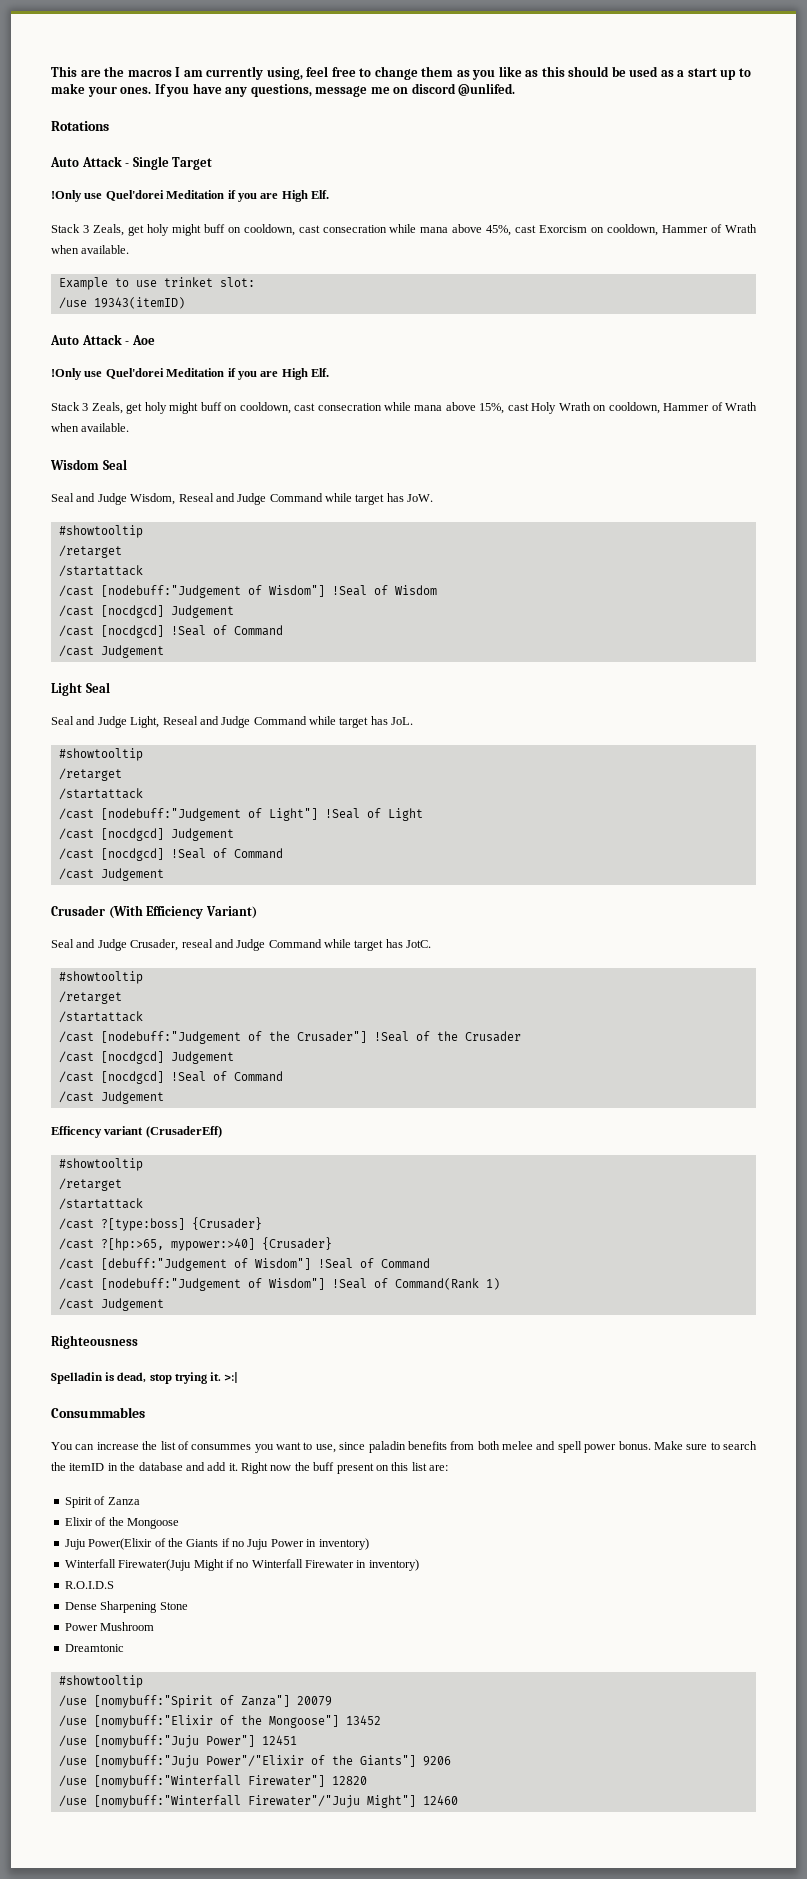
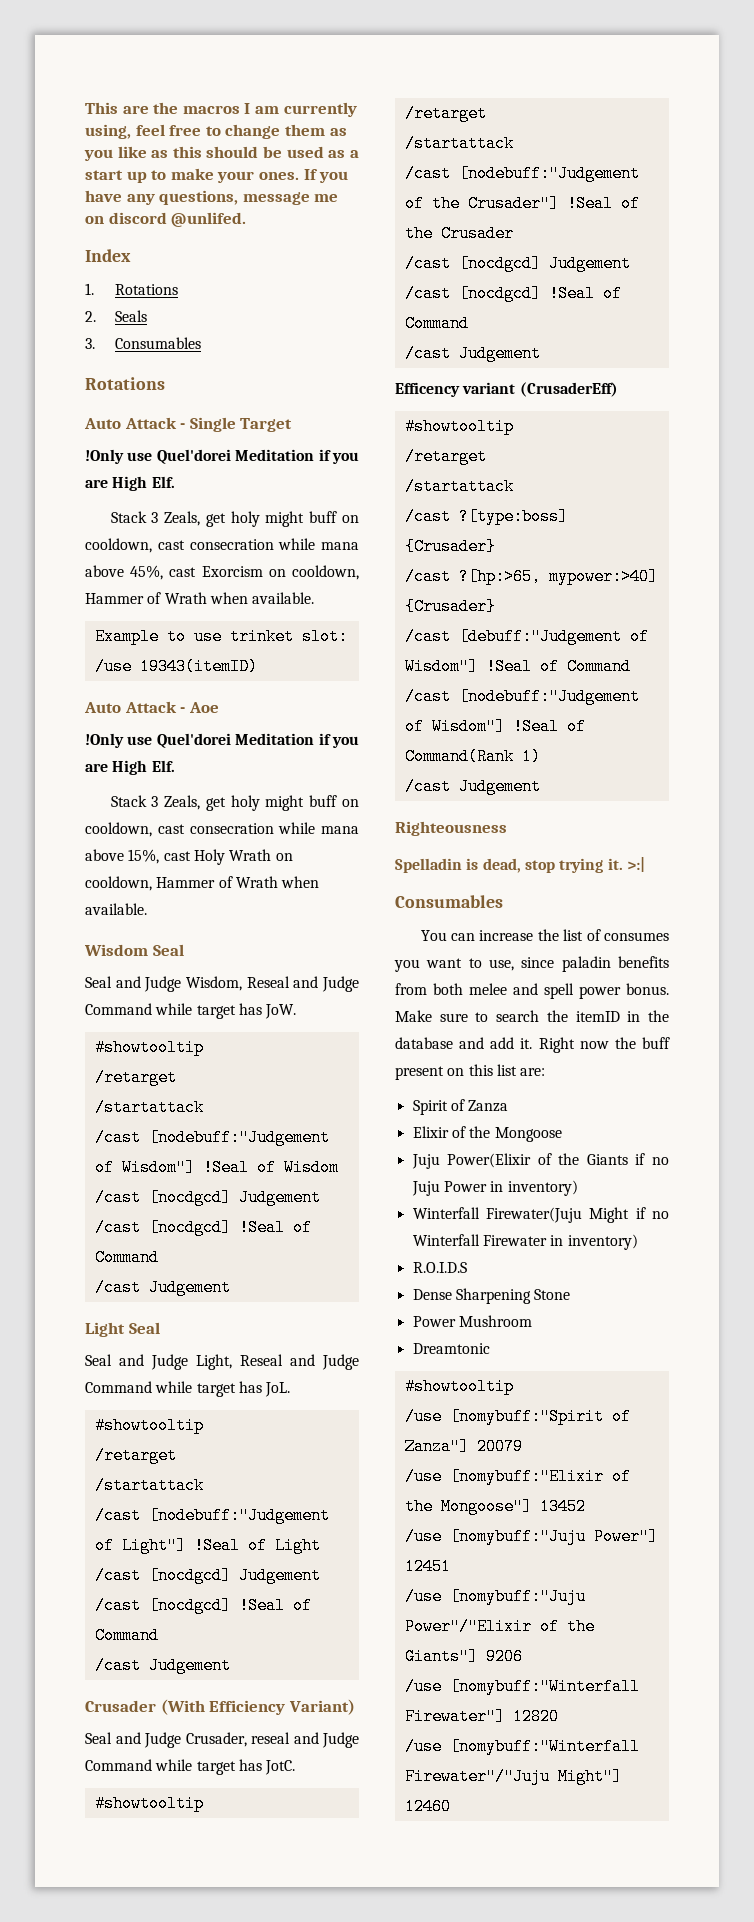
(516, 89) none -> [85,249,131,262] [85,283,179,295] [85,310,148,322] [85,337,202,349] // Index // 1. Rotations // 2. Seals // 3. Consumables
[51,1407,145,1418] Consummables -> [395,895,503,908] Consumables
[191,1444,252,1450] consummes -> [604,932,669,941] consumes

